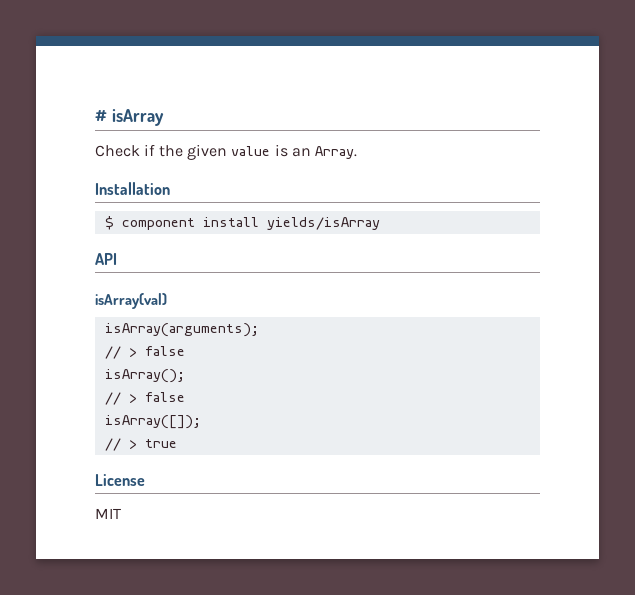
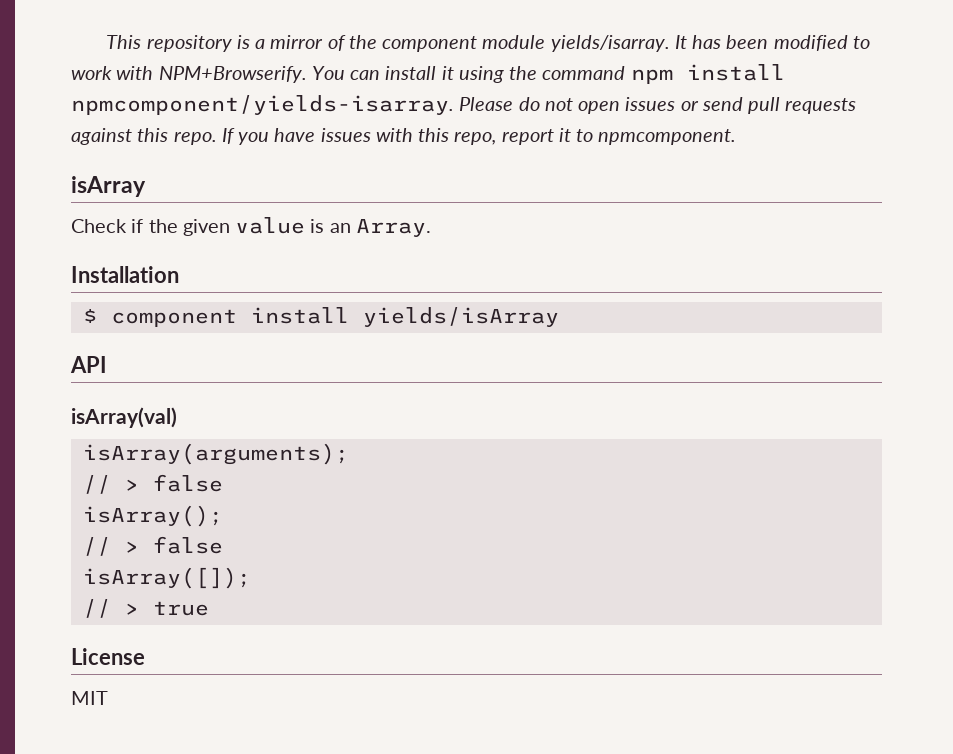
[95,110,107,122] # -> [106,35,871,52] [71,64,785,84] [71,95,857,115] [71,128,737,145] This repository is a mirror of the component module yields/isarray. It has been modified to work with NPM+Browserify. You can install it using the command npm install npmcomponent/yields-isarray. Please do not open issues or send pull requests against this repo. If you have issues with this repo, report it to npmcomponent. //

